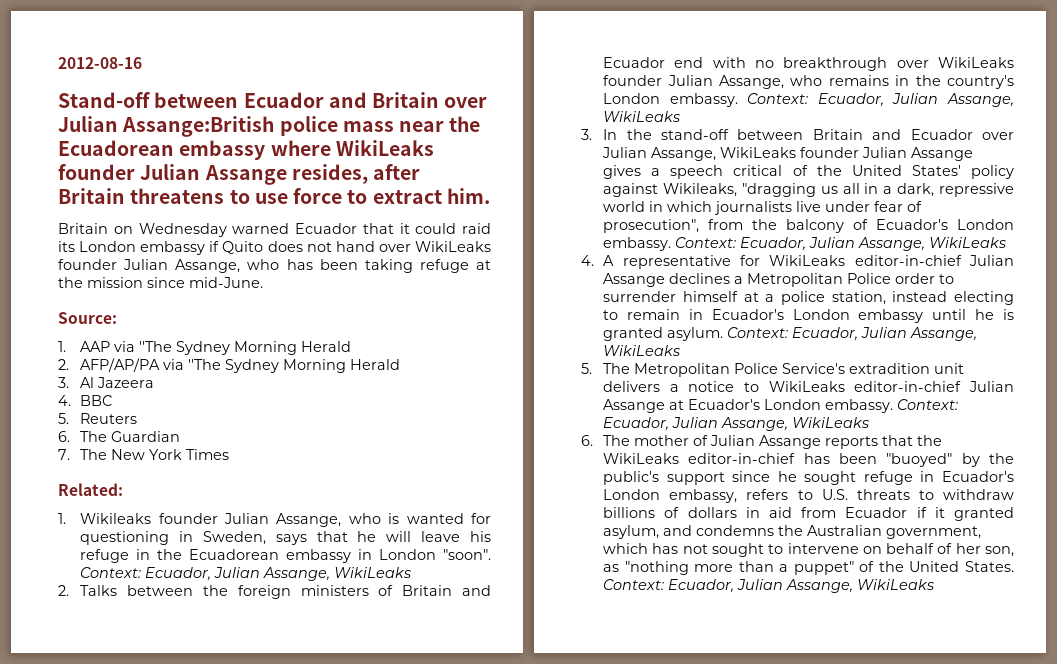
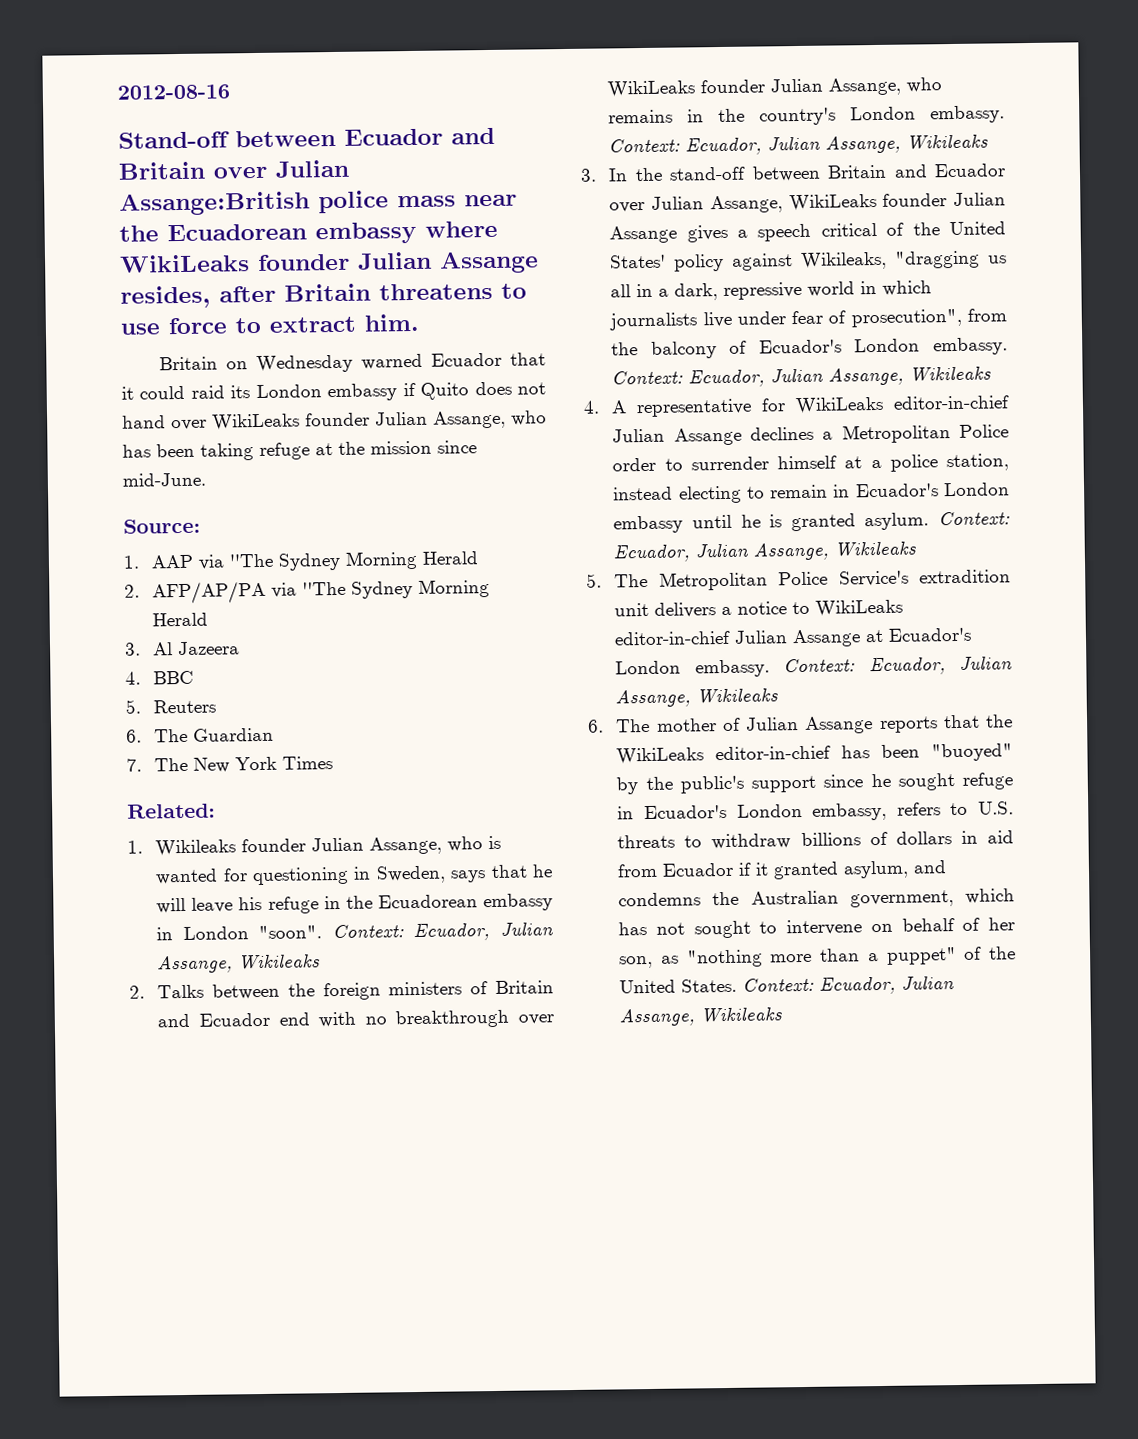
[334,567,412,578] WikiLeaks -> [238,954,321,970] Wikileaks
[603,111,681,122] WikiLeaks -> [906,134,989,150] Wikileaks
[929,237,1007,248] WikiLeaks -> [909,366,992,382] Wikileaks
[603,345,681,356] WikiLeaks -> [834,541,917,557] Wikileaks
[792,417,870,428] WikiLeaks -> [696,688,779,704] Wikileaks
[857,579,935,590] WikiLeaks -> [700,1007,783,1023] Wikileaks

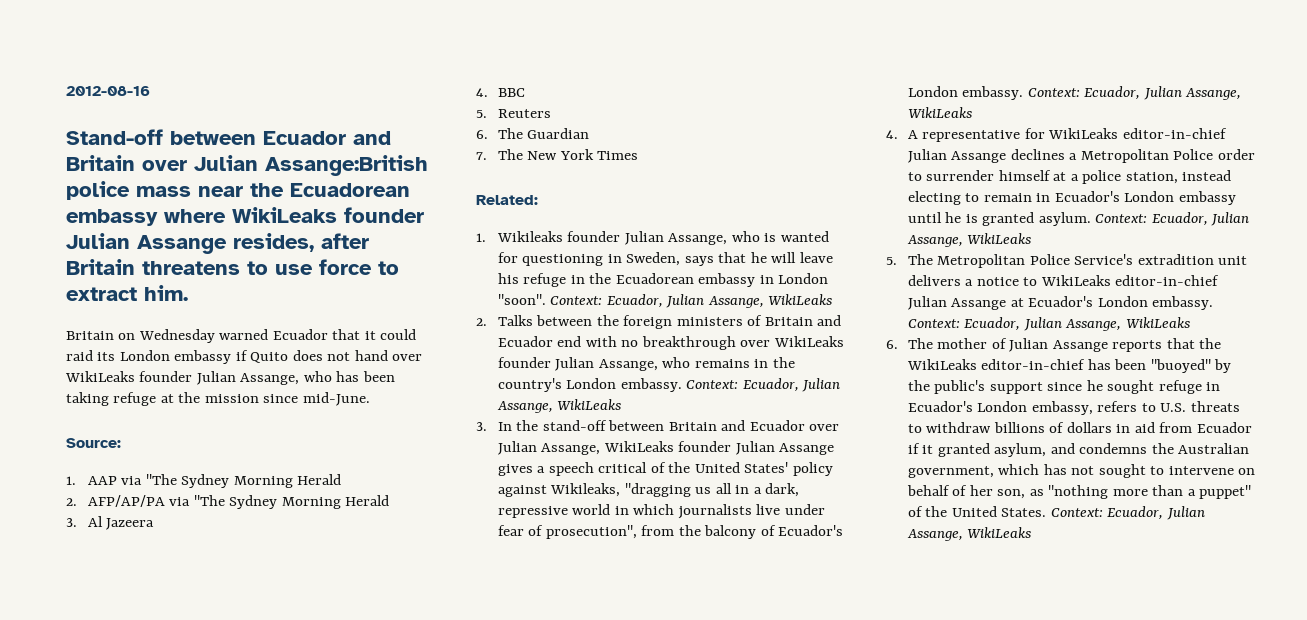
[238,954,321,970] Wikileaks -> [768,294,833,305] WikiLeaks
[906,134,989,150] Wikileaks -> [557,399,622,410] WikiLeaks
[909,366,992,382] Wikileaks -> [908,107,973,118] WikiLeaks
[834,541,917,557] Wikileaks -> [967,233,1032,244] WikiLeaks
[696,688,779,704] Wikileaks -> [1125,317,1190,328] WikiLeaks
[700,1007,783,1023] Wikileaks -> [967,527,1032,538] WikiLeaks

